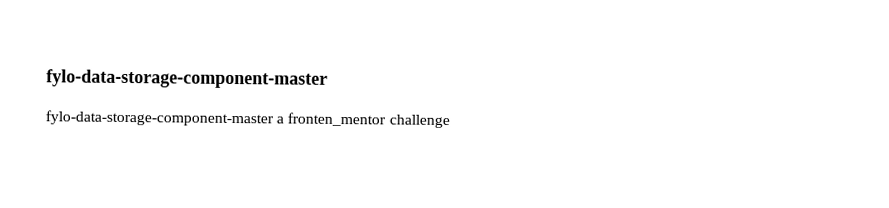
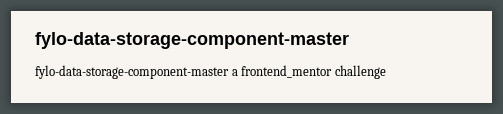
[287,112,387,127] fronten_mentor -> [241,65,333,78] frontend_mentor

